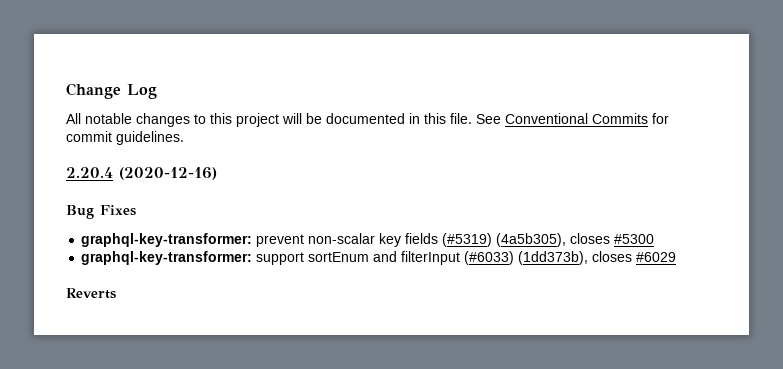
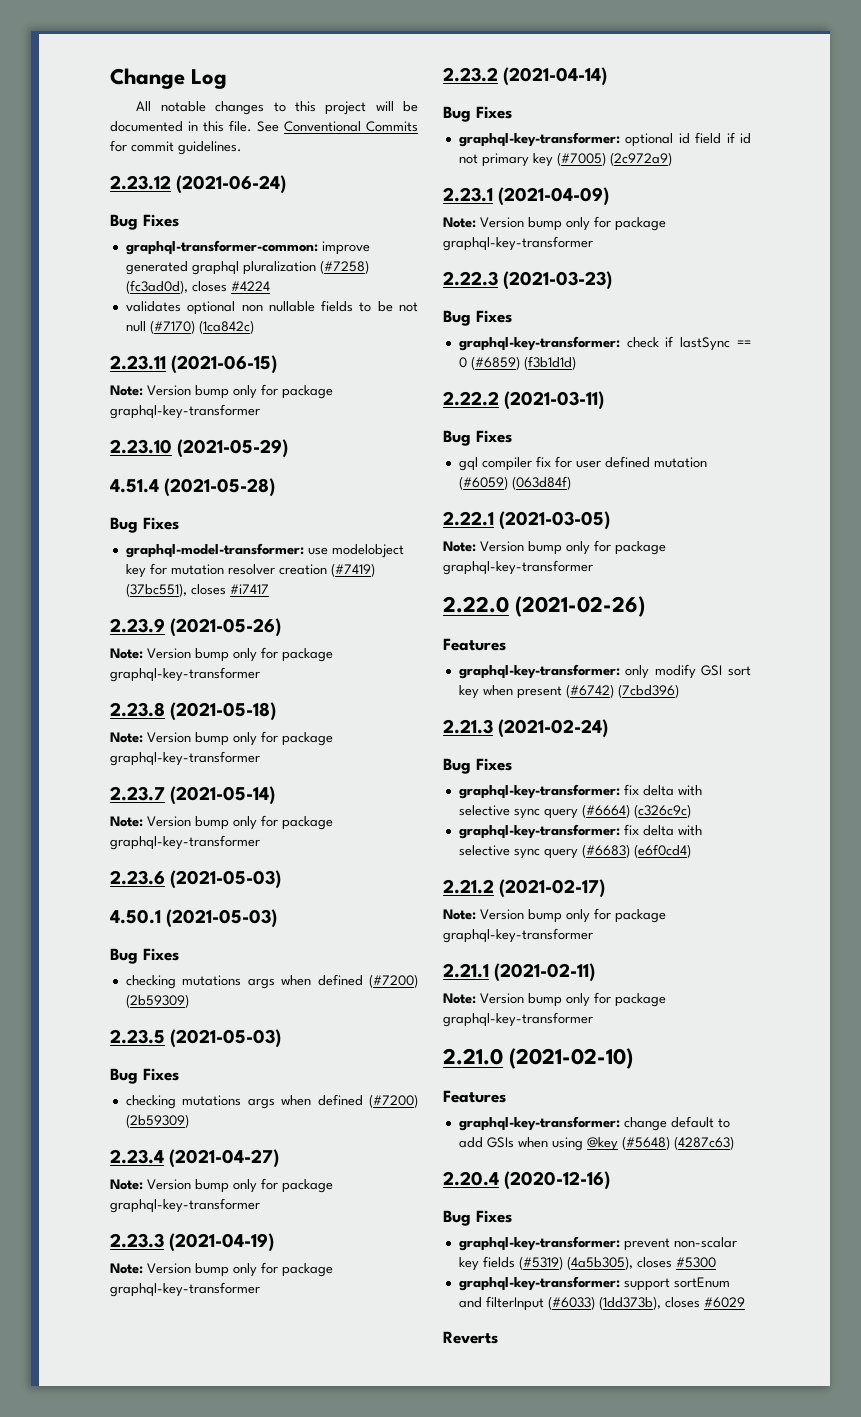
(184, 138) none -> [110,175,287,194] [110,214,179,230] [125,240,370,255] [125,260,369,275] [125,280,270,294] [125,300,418,315] [125,320,254,334] [110,355,278,374] [110,384,333,399] [110,404,260,419] [110,439,289,458] [110,478,276,497] [110,517,179,533] [125,543,404,558] [125,563,375,578] [125,583,269,597] [110,618,282,637] [110,647,333,662] [110,667,260,682] [110,702,277,721] [110,731,333,746] [110,751,260,766] [110,786,276,805] [110,815,333,830] [110,835,260,850] [110,870,282,889] [110,909,278,928] [110,948,179,964] [125,974,418,989] [125,994,189,1008] [110,1029,282,1048] [110,1068,179,1084] [125,1094,418,1109] [125,1114,189,1128] [110,1149,280,1168] [110,1178,333,1193] [110,1198,260,1213] [110,1233,275,1252] [110,1262,333,1277] [110,1282,260,1297] [443,67,608,86] [443,106,512,122] [458,132,751,147] [458,152,672,167] [443,187,610,206] [443,216,666,231] [443,236,593,251] [443,271,613,290] [443,310,512,326] [458,336,751,351] [458,356,576,370] [443,391,605,410] [443,430,512,446] [458,456,707,471] [458,476,571,490] [443,511,611,530] [443,540,666,555] [443,560,593,575] [443,596,646,617] [443,638,506,651] [458,664,751,679] [458,684,679,699] [443,719,609,738] [443,758,512,774] [458,784,702,799] [458,804,691,819] [458,824,702,839] [458,844,691,859] [443,879,606,898] [443,908,666,923] [443,928,593,943] [443,963,596,982] [443,992,666,1007] [443,1012,593,1027] [443,1048,634,1069] [443,1090,506,1103] [458,1116,730,1131] [458,1136,734,1151] // 2.23.12 (2021-06-24) // Bug Fixes // graphql-transformer-common: improve generated graphql pluralization (#7258) (fc3ad0d), closes #4224 // validates optional non nullable fields to be not null (#7170) (1ca842c) // 2.23.11 (2021-06-15) // Note: Version bump only for package graphql-key-transformer // 2.23.10 (2021-05-29) // 4.51.4 (2021-05-28) // Bug Fixes // graphql-model-transformer: use modelobject key for mutation resolver creation (#7419) (37bc551), closes #i7417 // 2.23.9 (2021-05-26) // Note: Version bump only for package graphql-key-transformer // 2.23.8 (2021-05-18) // Note: Version bump only for package graphql-key-transformer // 2.23.7 (2021-05-14) // Note: Version bump only for package graphql-key-transformer // 2.23.6 (2021-05-03) // 4.50.1 (2021-05-03) // Bug Fixes // checking mutations args when defined (#7200) (2b59309) // 2.23.5 (2021-05-03) // Bug Fixes // checking mutations args when defined (#7200) (2b59309) // 2.23.4 (2021-04-27) // Note: Version bump only for package graphql-key-transformer // 2.23.3 (2021-04-19) // Note: Version bump only for package graphql-key-transformer // 2.23.2 (2021-04-14) // Bug Fixes // graphql-key-transformer: optional id field if id not primary key (#7005) (2c972a9) // 2.23.1 (2021-04-09) // Note: Version bump only for package graphql-key-transformer // 2.22.3 (2021-03-23) // Bug Fixes // graphql-key-transformer: check if lastSync == 0 (#6859) (f3b1d1d) // 2.22.2 (2021-03-11) // Bug Fixes // gql compiler fix for user defined mutation (#6059) (063d84f) // 2.22.1 (2021-03-05) // Note: Version bump only for package graphql-key-transformer // 2.22.0 (2021-02-26) // Features // graphql-key-transformer: only modify GSI sort key when present (#6742) (7cbd396) // 2.21.3 (2021-02-24) // Bug Fixes // graphql-key-transformer: fix delta with selective sync query (#6664) (c326c9c) // graphql-key-transformer: fix delta with selective sync query (#6683) (e6f0cd4) // 2.21.2 (2021-02-17) // Note: Version bump only for package graphql-key-transformer // 2.21.1 (2021-02-11) // Note: Version bump only for package graphql-key-transformer // 2.21.0 (2021-02-10) // Features // graphql-key-transformer: change default to add GSIs when using @key (#5648) (4287c63)

